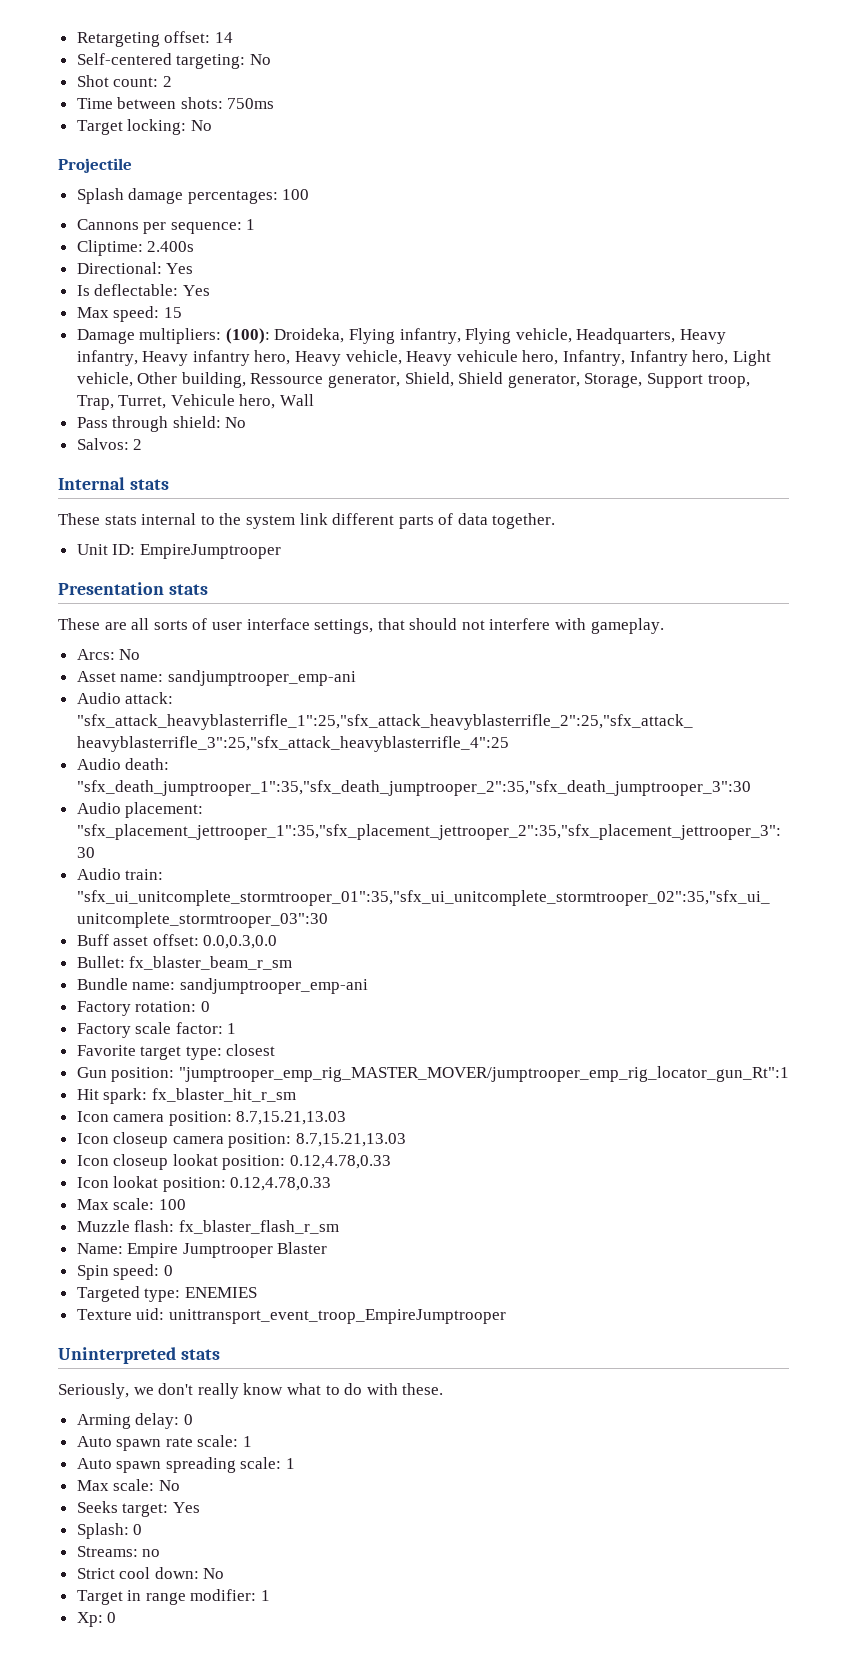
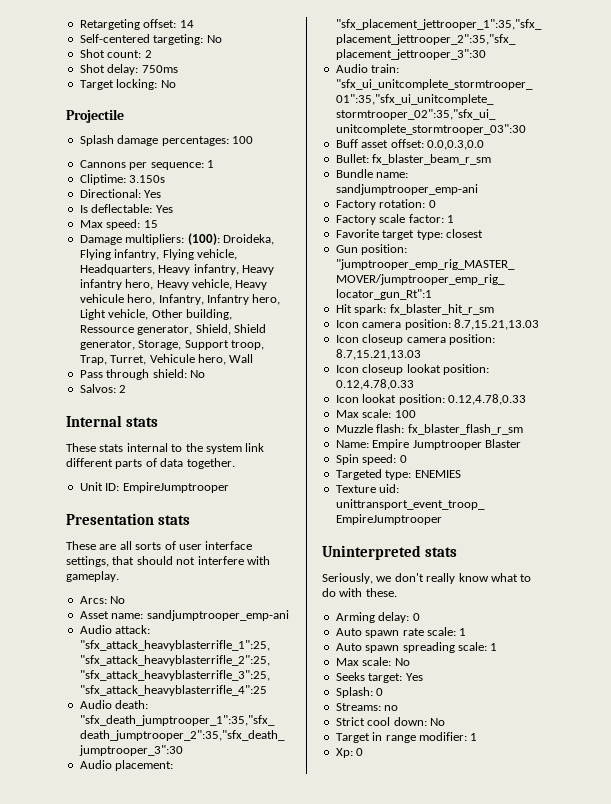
[76,97,223,109] Time between shots: -> [79,64,139,75] Shot delay:
[147,241,195,252] 2.400s -> [129,175,166,183] 3.150s

